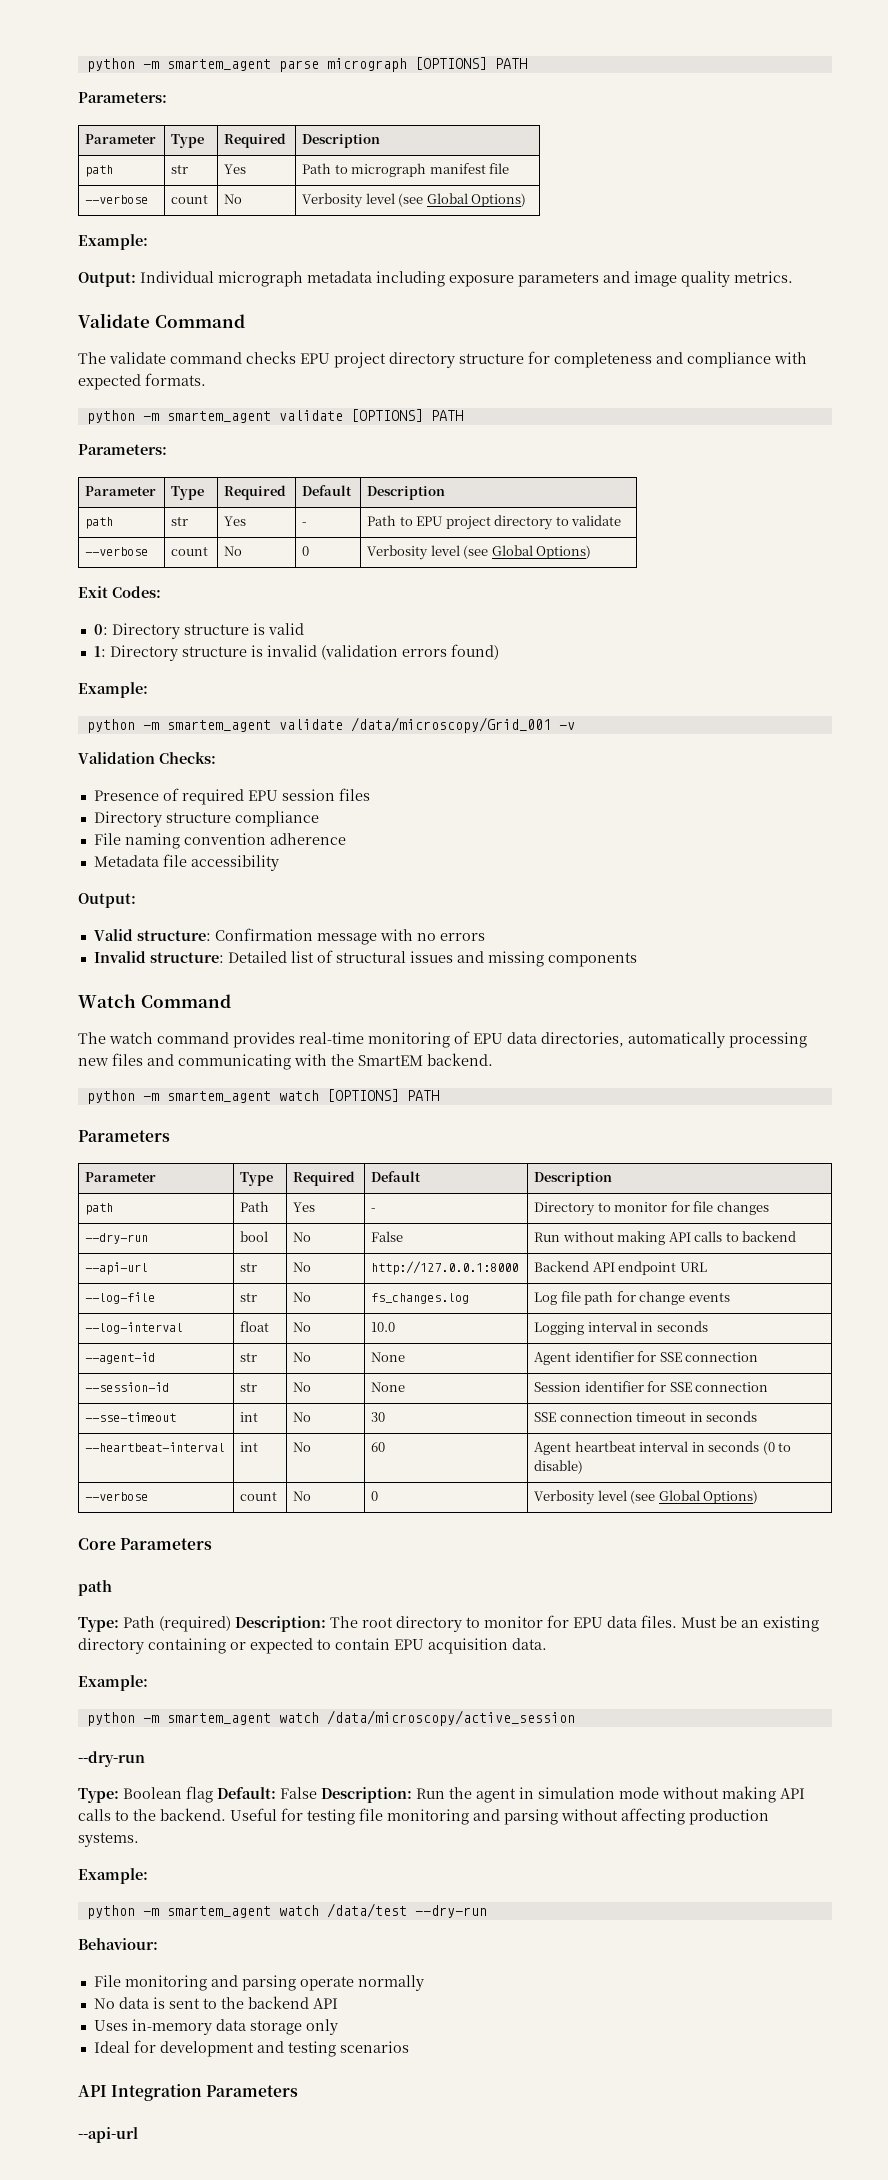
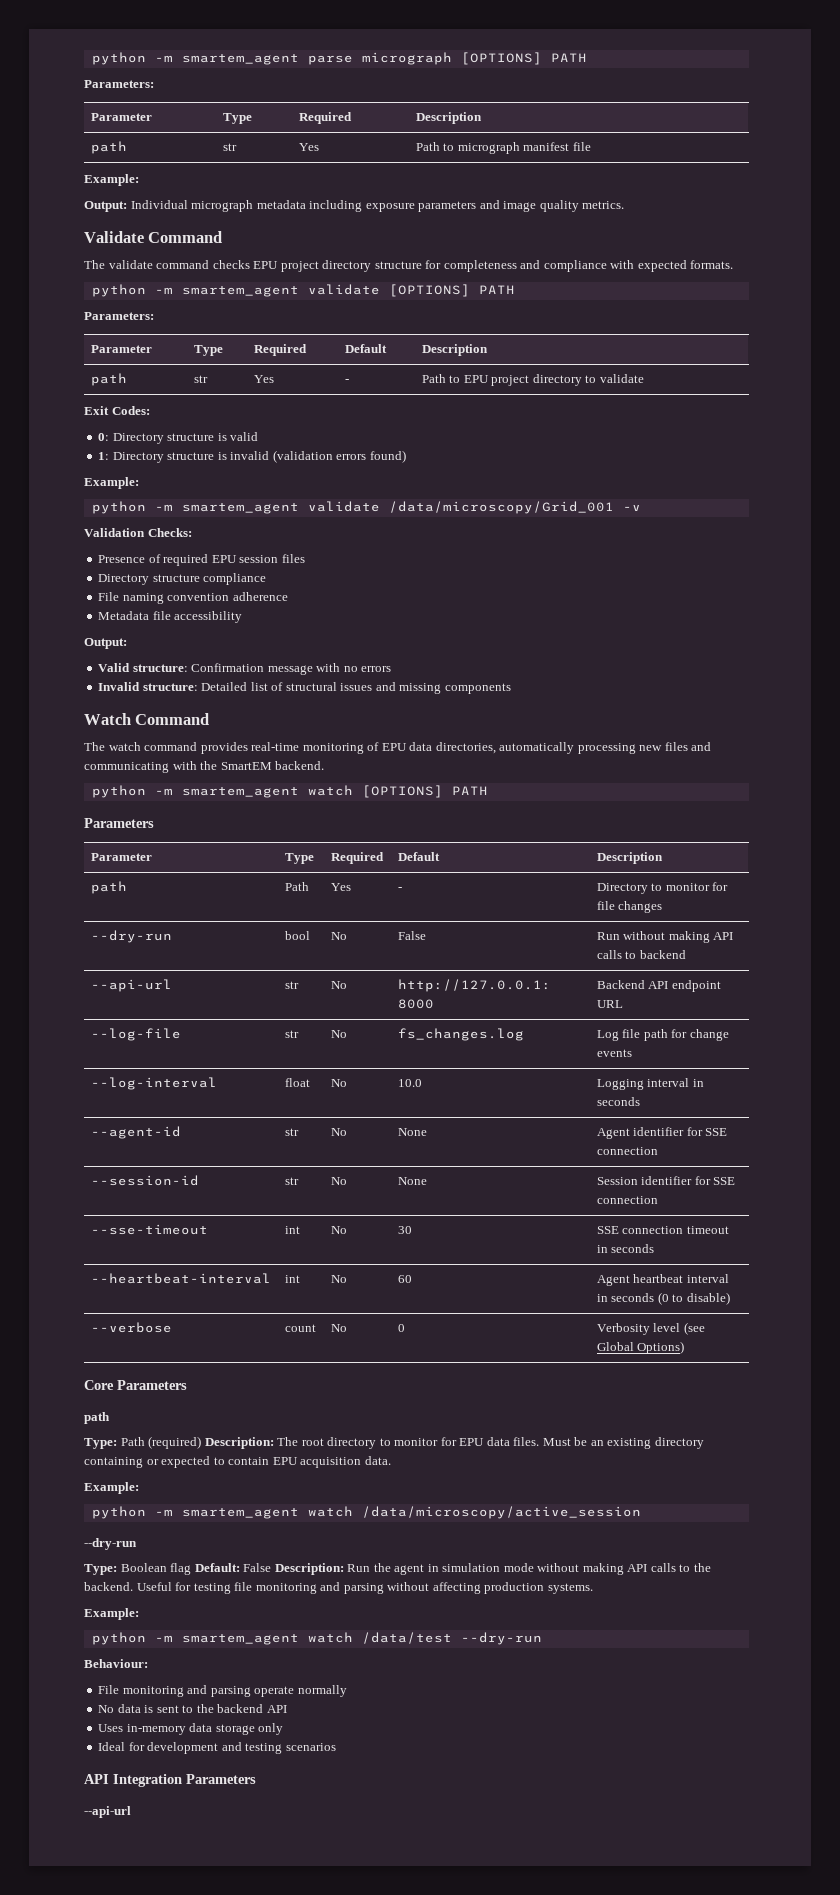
[85,195,149,204] [171,194,209,204] [224,194,243,204] [302,193,527,208] // --verbose | count | No | Verbosity level (see Global Options) -> (591, 146) none
[85,547,149,556] [171,546,209,556] [224,546,243,556] [302,546,310,556] [367,545,592,560] // --verbose | count | No | 0 | Verbosity level (see Global Options) -> (644, 378) none

